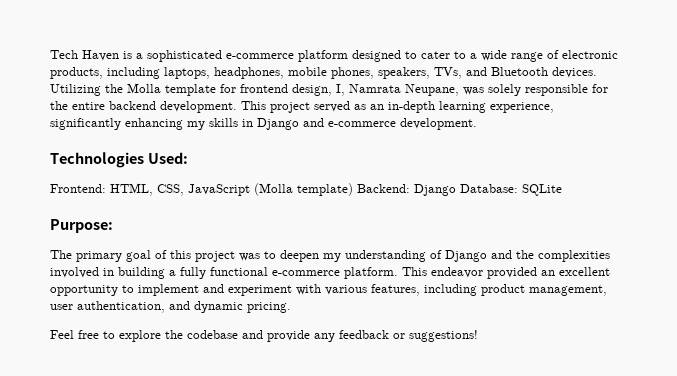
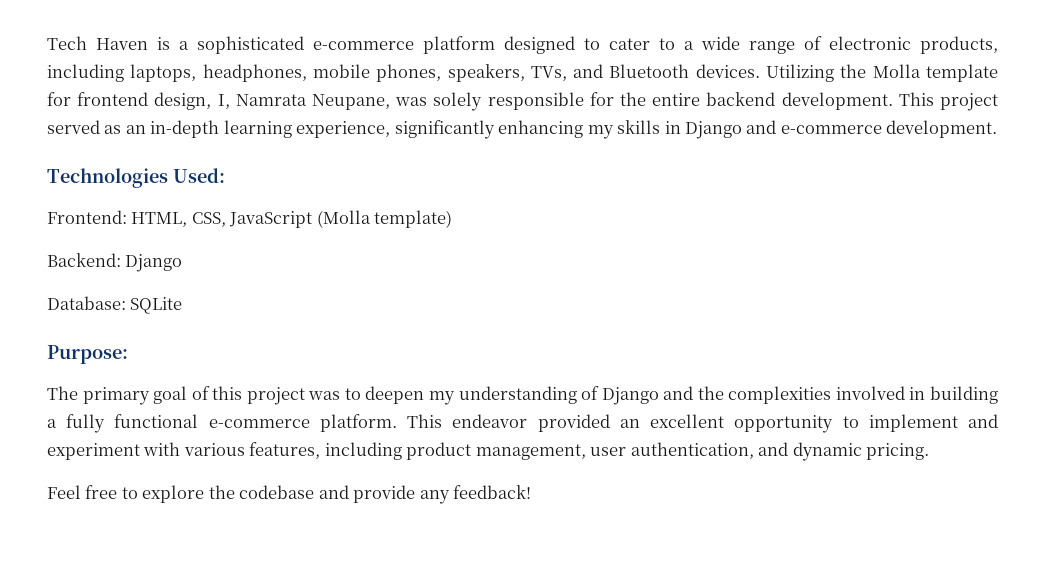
(353, 189) none -> (453, 219) //
(456, 190) none -> (183, 263) //
[339,330,478,342] feedback or suggestions! -> [453,485,532,499] feedback!

